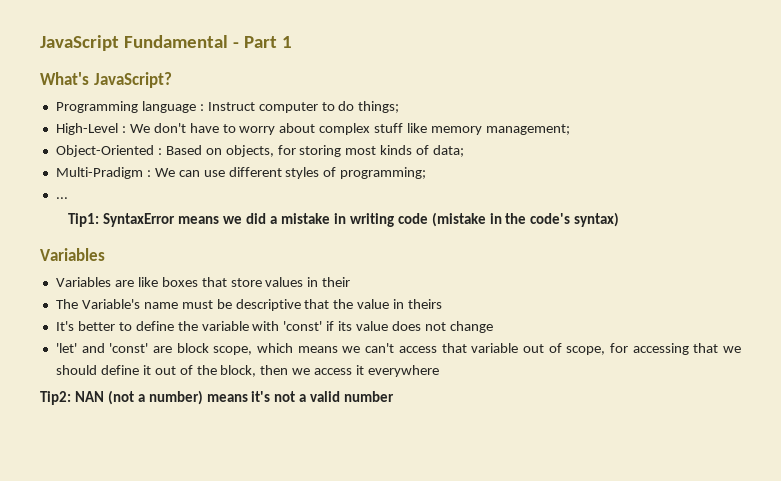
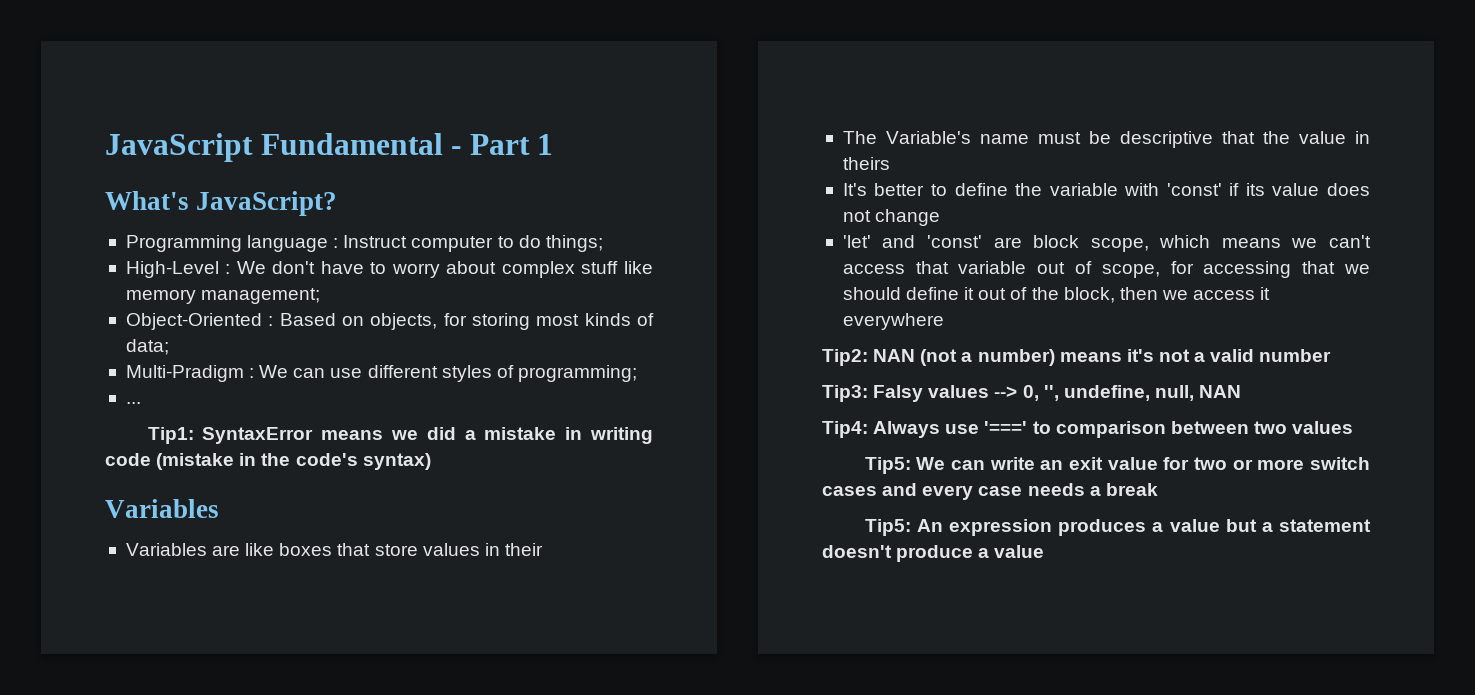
(395, 396) none -> [822,385,1242,402] [822,421,1354,438] [864,457,1370,474] [822,483,1158,500] [864,519,1371,536] [822,545,1045,562] // Tip3: Falsy values --> 0, '', undefine, null, NAN // Tip4: Always use '===' to comparison between two values // Tip5: We can write an exit value for two or more switch cases and every case needs a break // Tip5: An expression produces a value but a statement doesn't produce a value

